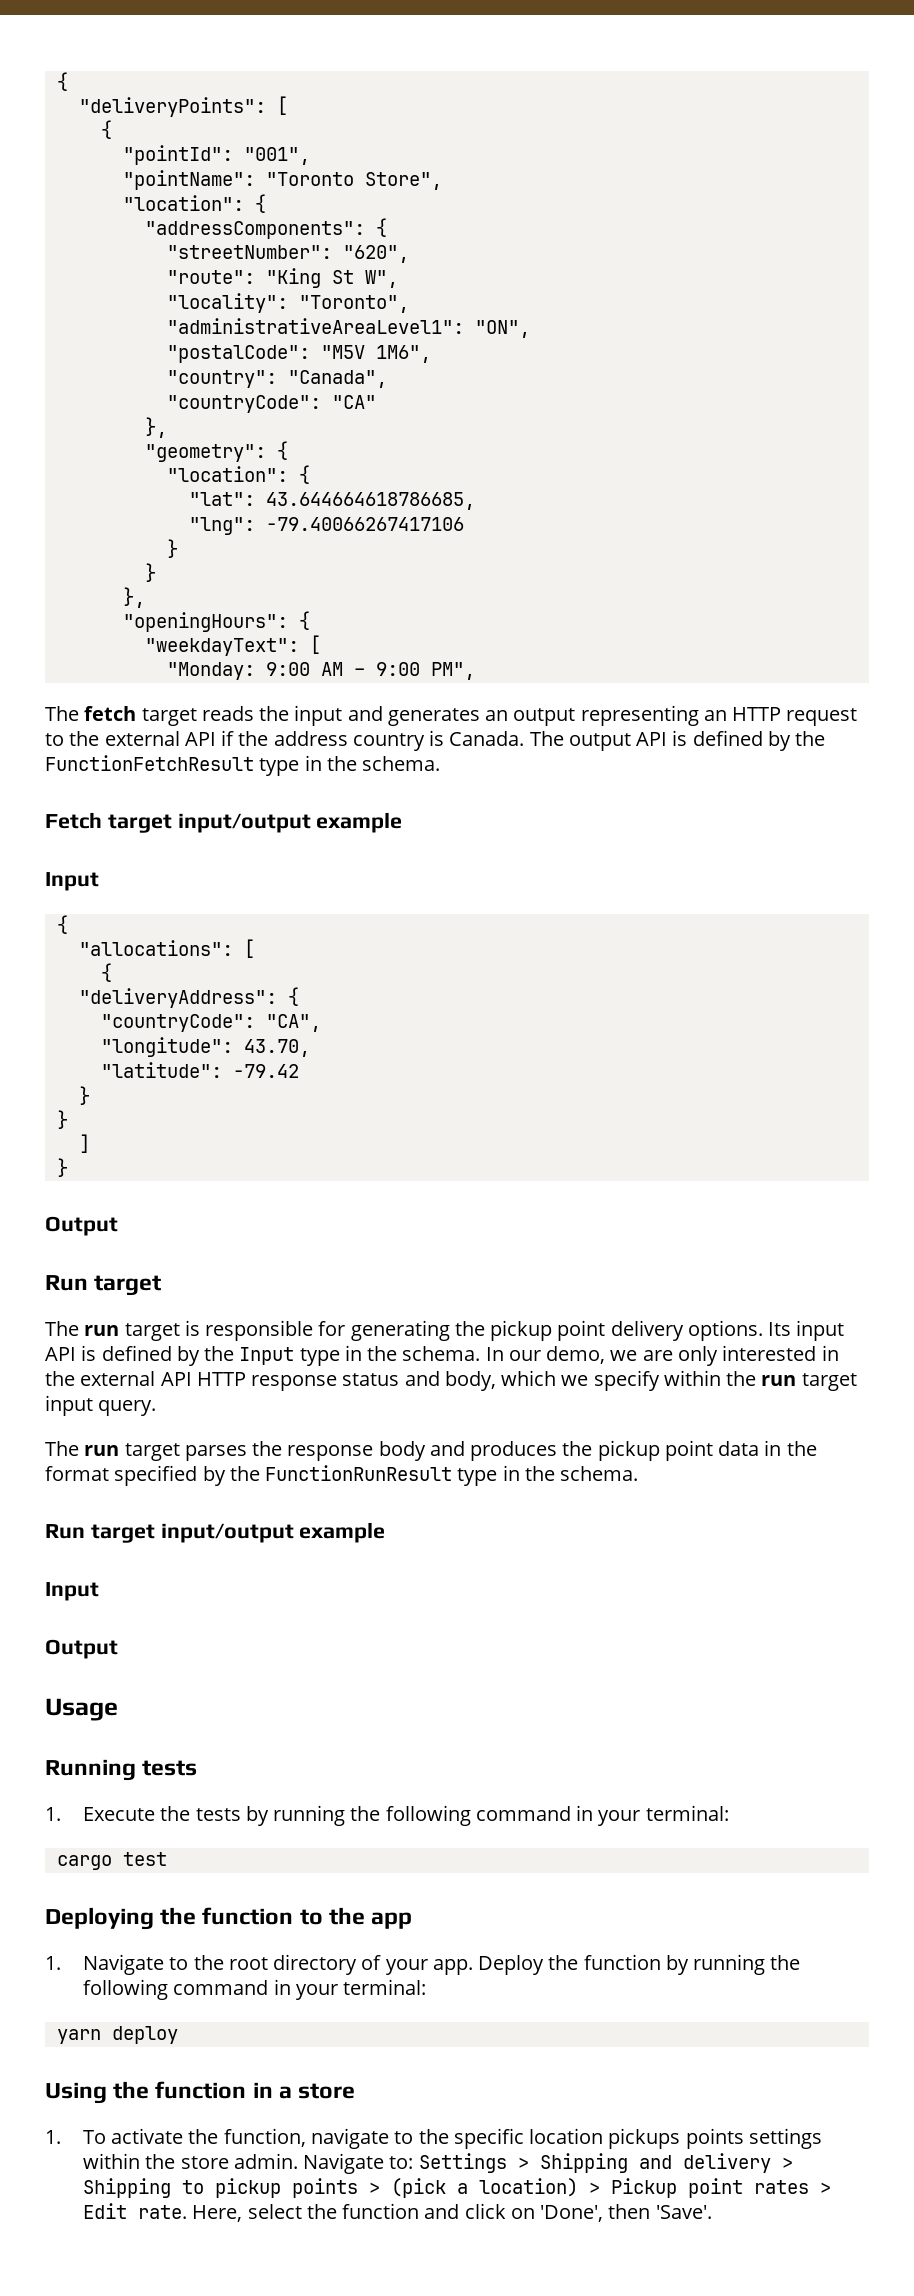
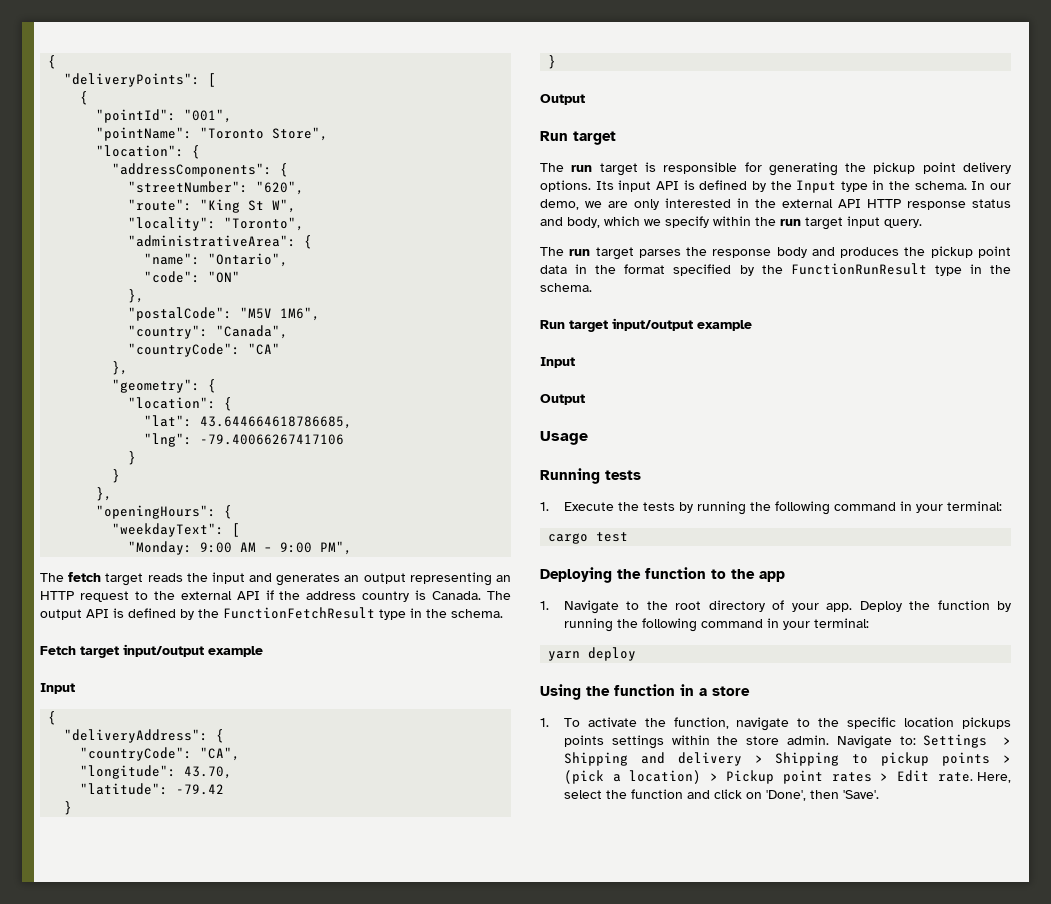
[166,318,530,338] "administrativeAreaLevel1": "ON", -> [128,235,313,249] [144,253,289,267] [144,271,241,283] [128,289,145,303] "administrativeArea": { // "name": "Ontario", // "code": "ON" // },
[78,939,255,958] [100,963,112,982] // "allocations": [ // { -> (57, 718) none
[78,1134,90,1153] [56,1158,68,1177] // ] // } -> (557, 62) none

